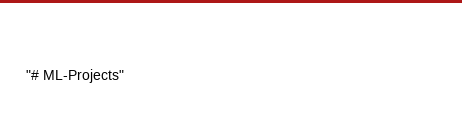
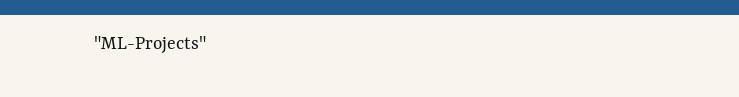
[26,69,124,83] "# ML-Projects" -> [94,36,206,54] "ML-Projects"

